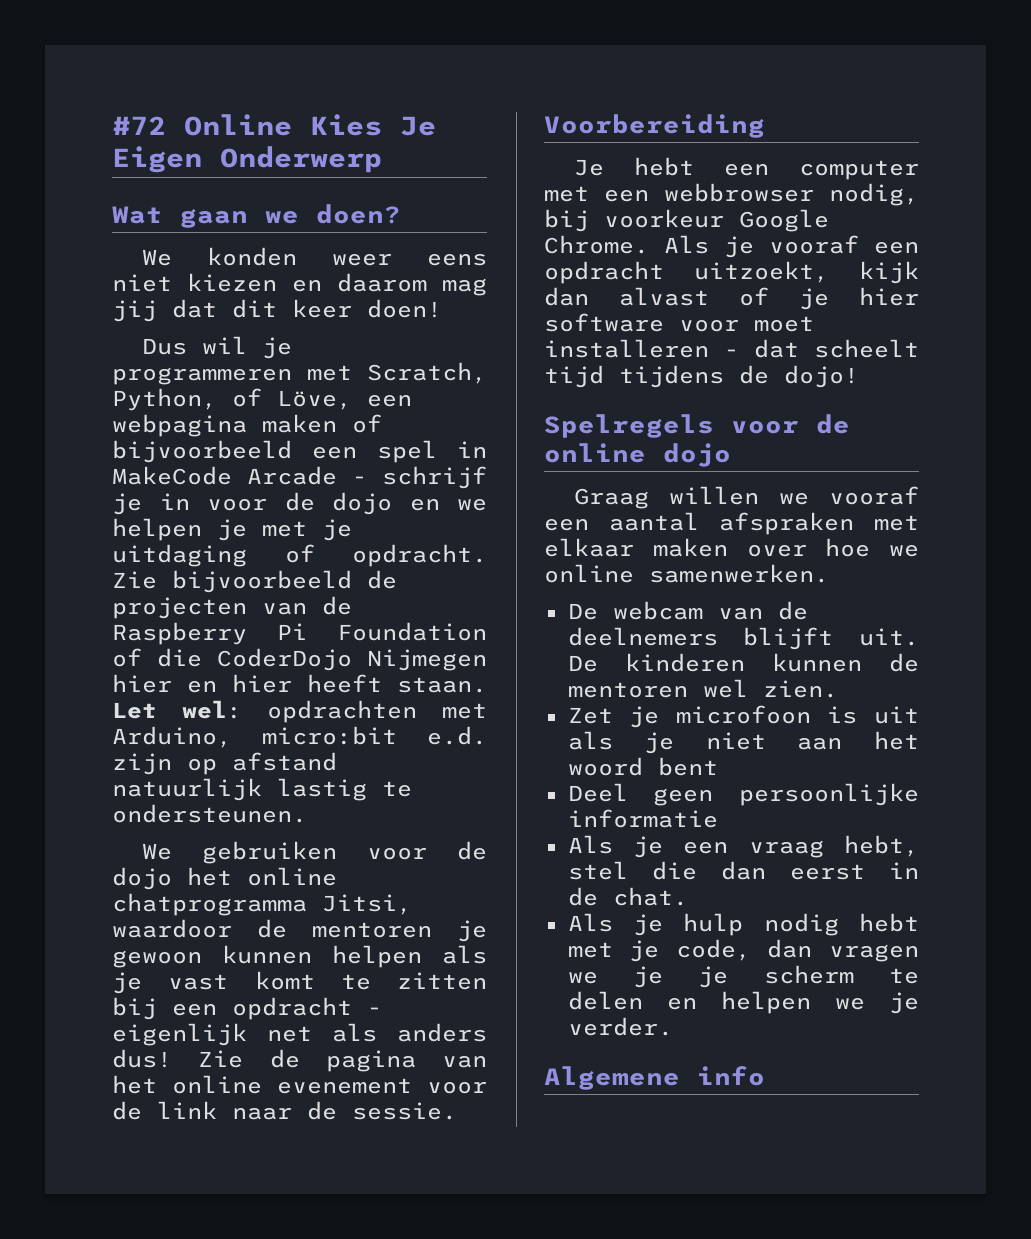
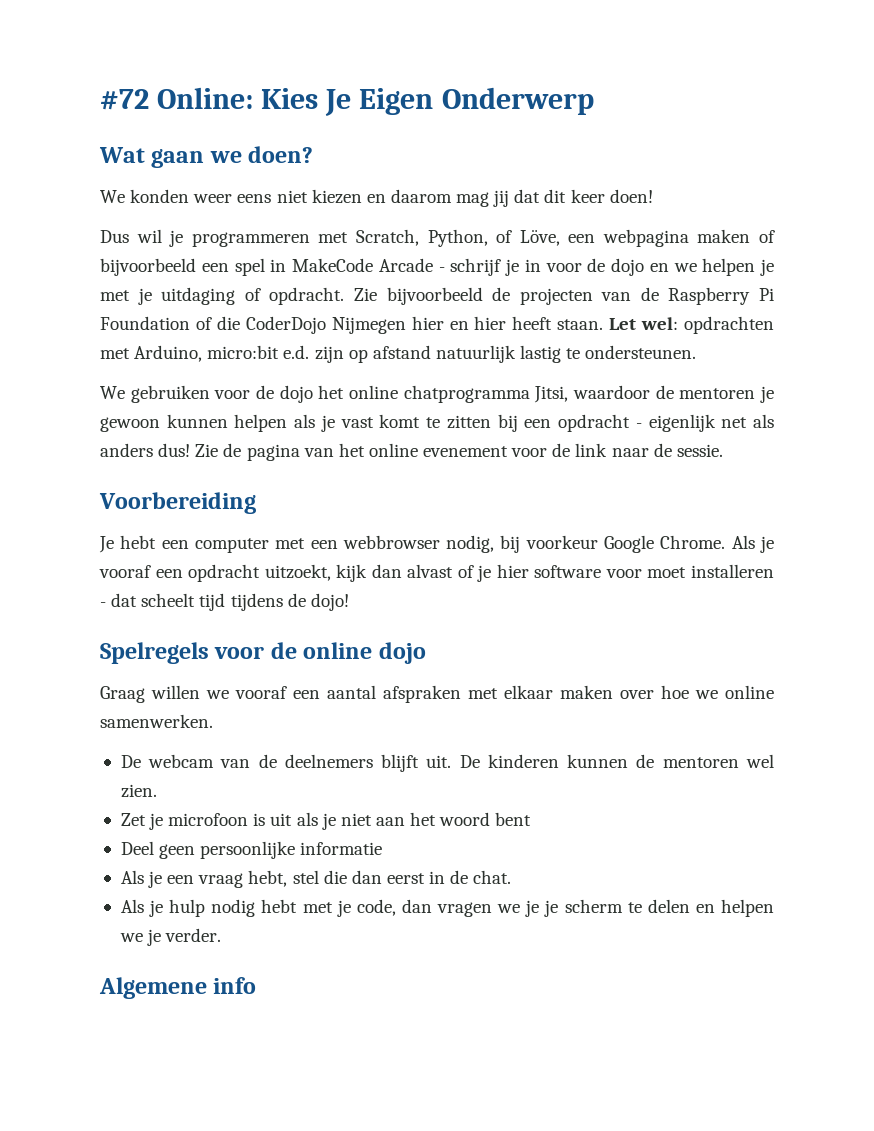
[184,114,292,136] Online -> [157,87,254,109] Online:

